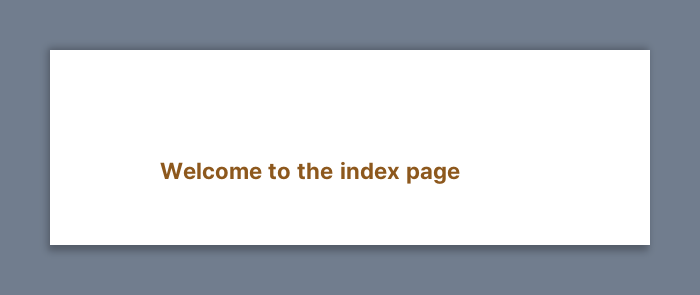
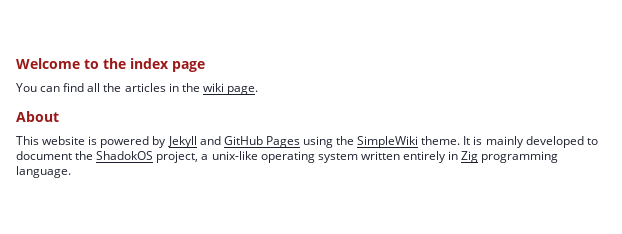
(460, 175) none -> [16,83,258,95] [16,111,59,122] [16,136,598,148] [16,151,559,163] [16,166,71,178] // You can find all the articles in the wiki page. // About // This website is powered by Jekyll and GitHub Pages using the SimpleWiki theme. It is mainly developed to document the ShadokOS project, a unix-like operating system written entirely in Zig programming language.

